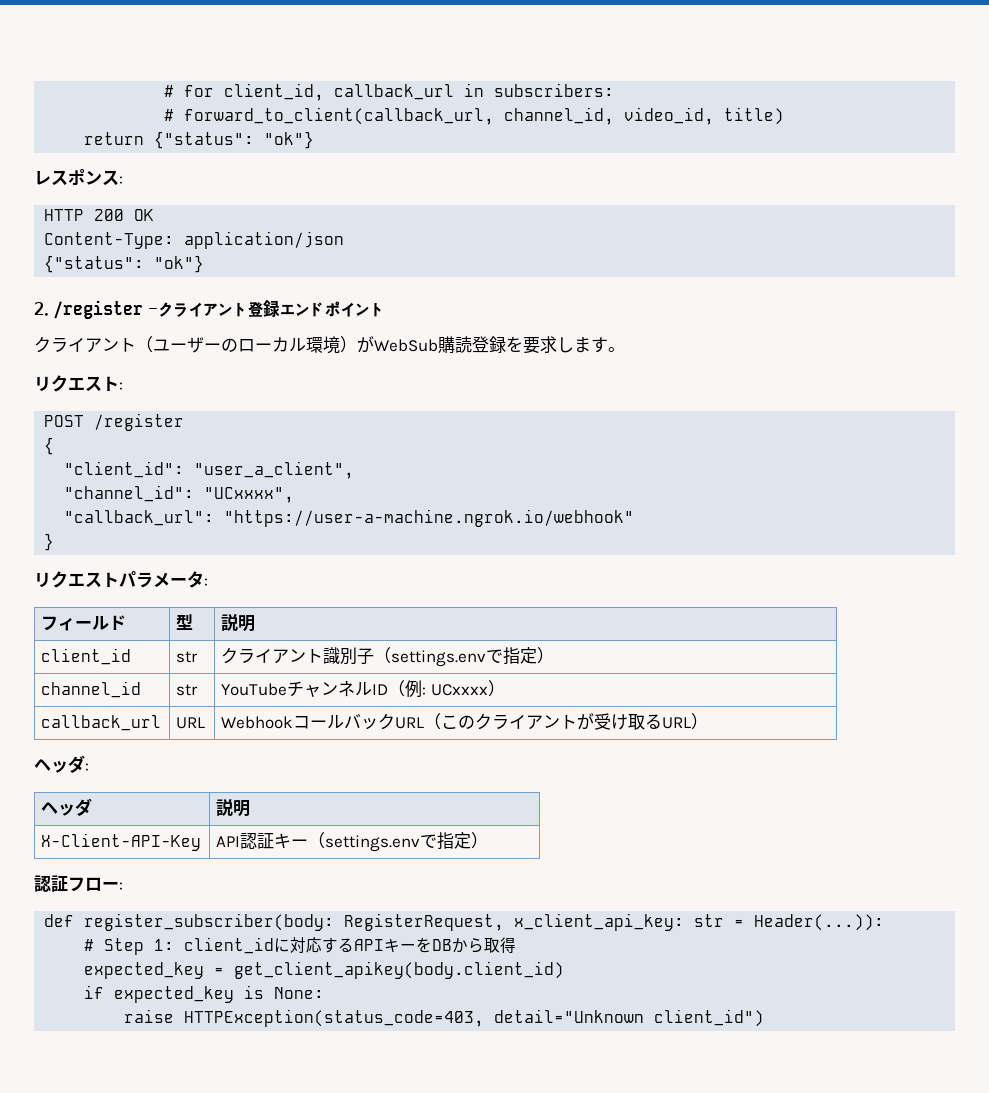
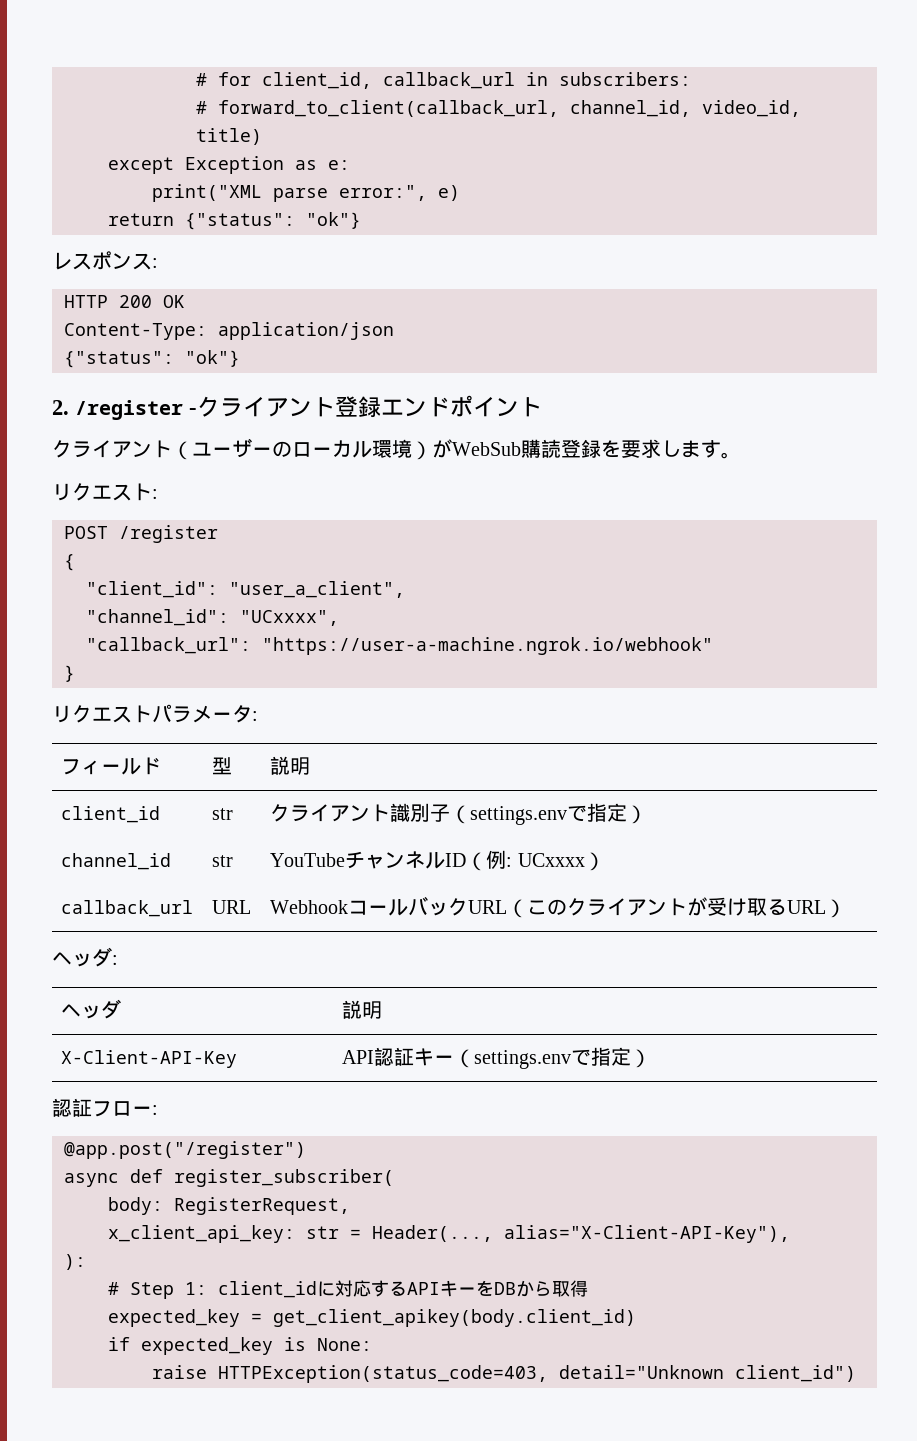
(785, 116) none -> [108,156,350,174] [152,184,460,202] // except Exception as e: // print("XML parse error:", e)
[44,913,335,931] def register_subscriber(body: -> [64,1141,306,1159] [64,1169,394,1187] [108,1197,163,1215] @app.post("/register") // async def register_subscriber( // body:
(505, 922) none -> (350, 1206) //
[754,914,885,931] Header(...)): -> [372,1225,790,1243] [64,1254,86,1270] Header(..., alias="X-Client-API-Key"), // ):

